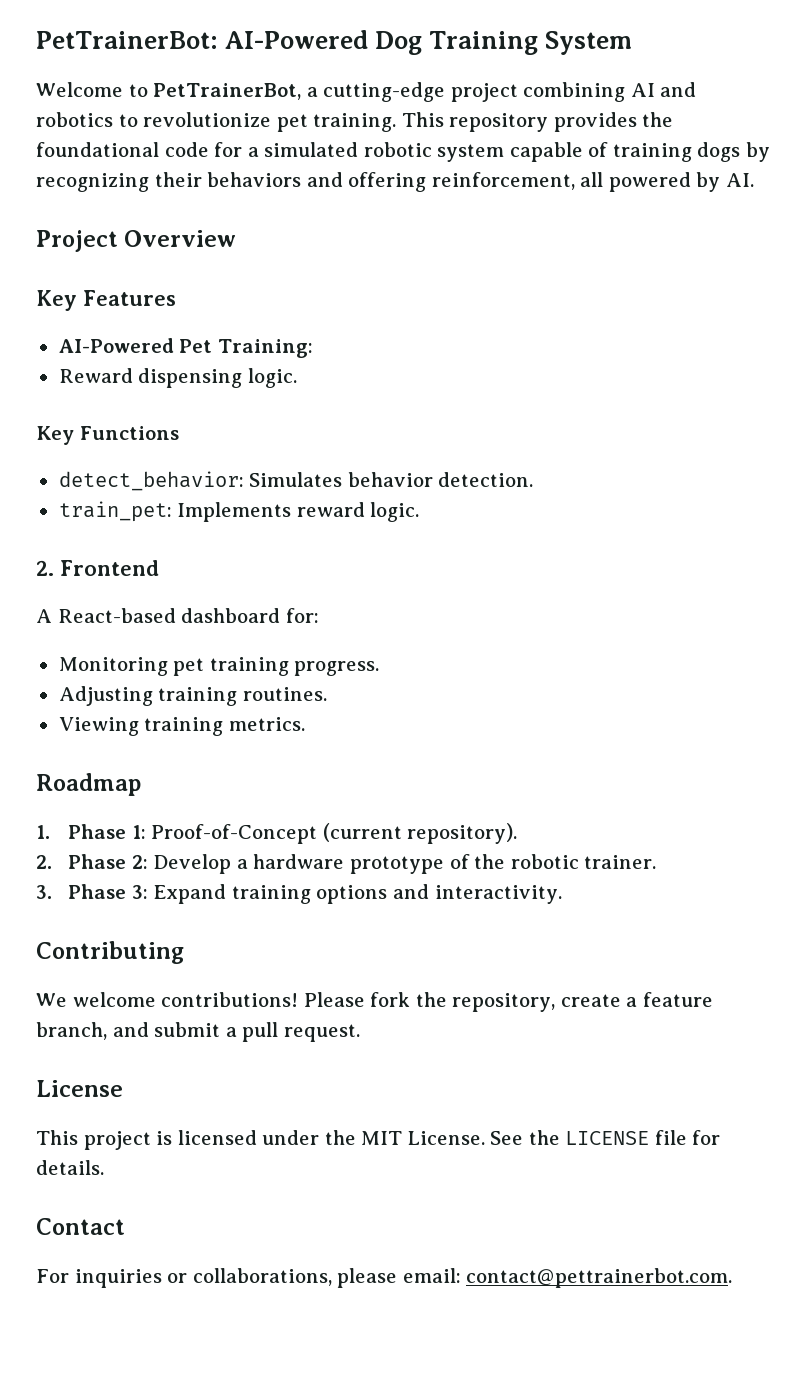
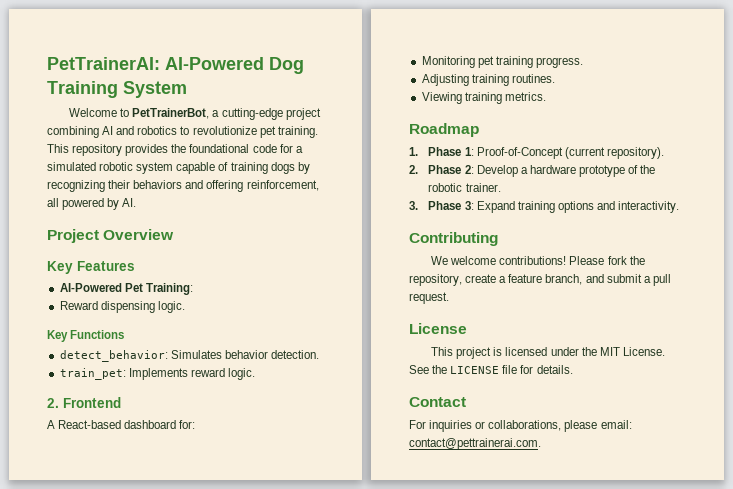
[36,31,218,49] PetTrainerBot: -> [47,57,160,70] PetTrainerAI:
[466,1268,733,1288] contact@pettrainerbot.com. -> [409,438,541,450] contact@pettrainerai.com.

